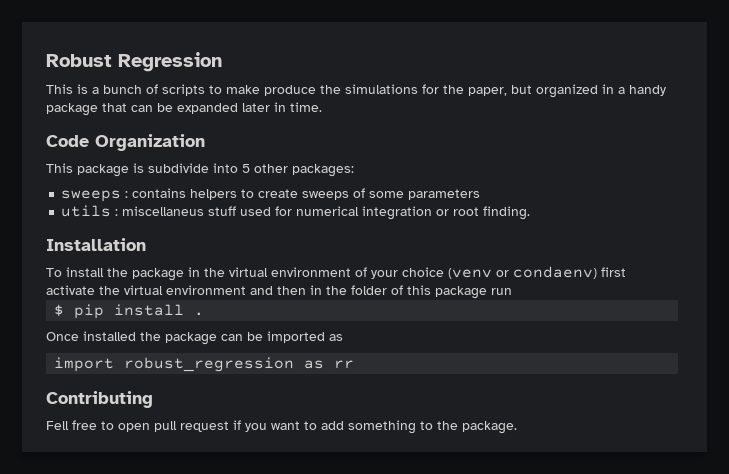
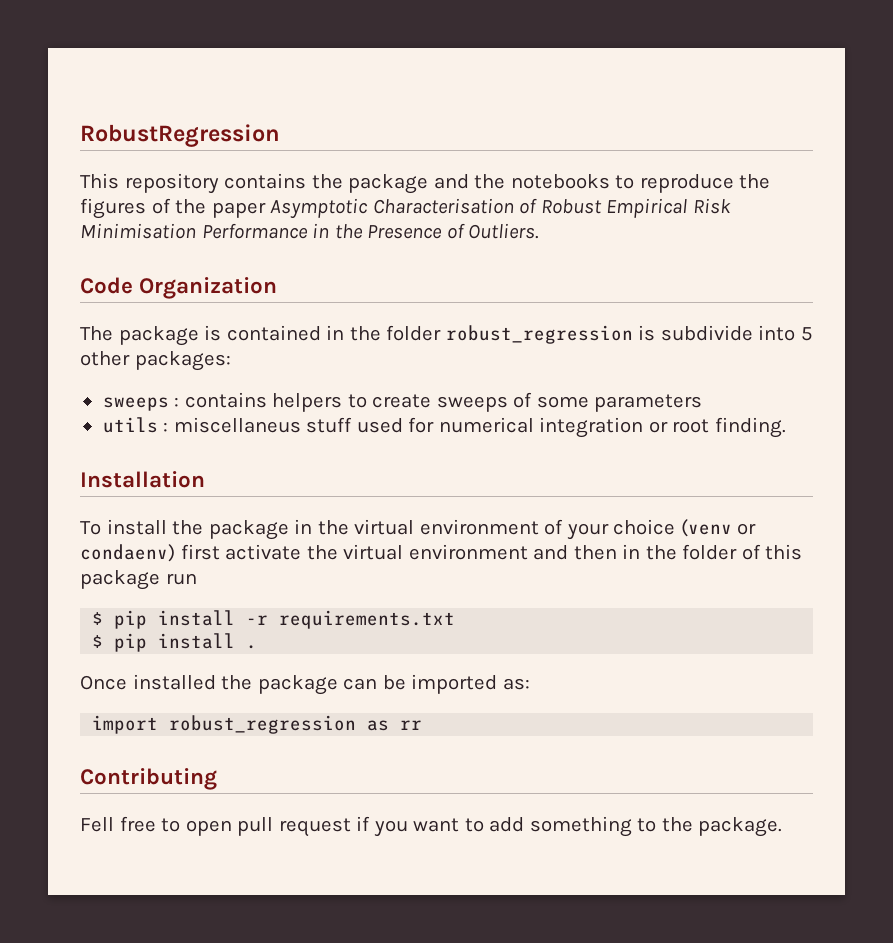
[46,52,222,72] [46,84,666,98] [46,102,322,116] Robust Regression // This is a bunch of scripts to make produce the simulations for the paper, but organized in a handy package that can be expanded later in time. -> [80,124,280,147] [80,173,771,194] [80,198,731,219] [80,223,540,239] RobustRegression // This repository contains the package and the notebooks to reproduce the figures of the paper Asymptotic Characterisation of Robust Empirical Risk Minimisation Performance in the Presence of Outliers.
[46,163,73,173] This -> [80,326,113,341] The
(144, 168) none -> [226,325,656,344] contained in the folder robust_regression is
(512, 291) none -> [92,610,456,629] // $ pip install -r requirements.txt
[329,334,343,341] as -> [502,678,530,690] as:

